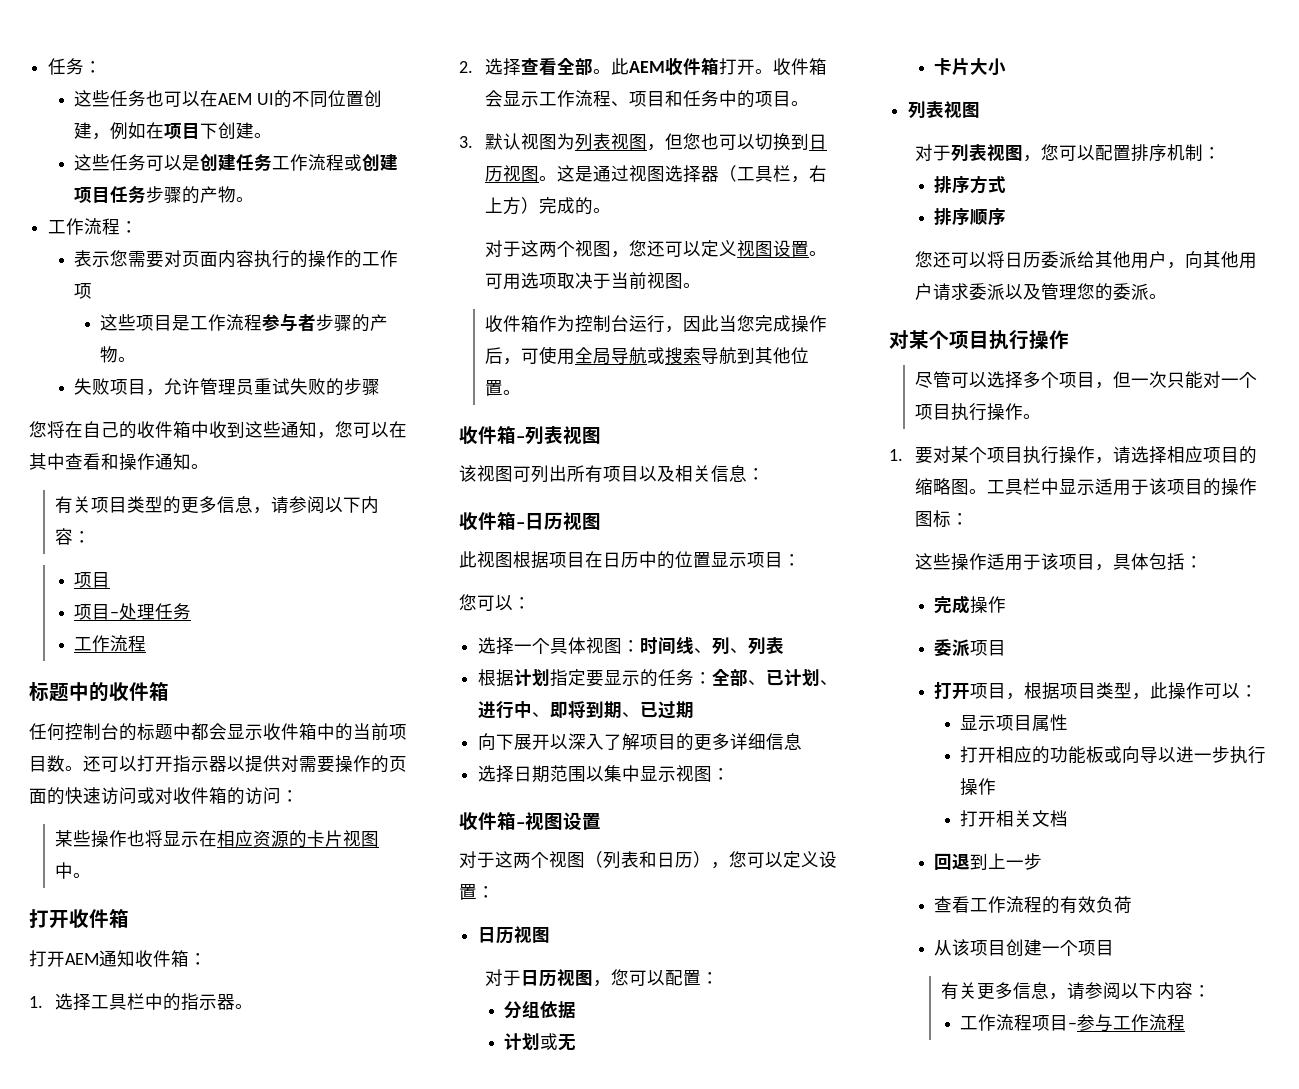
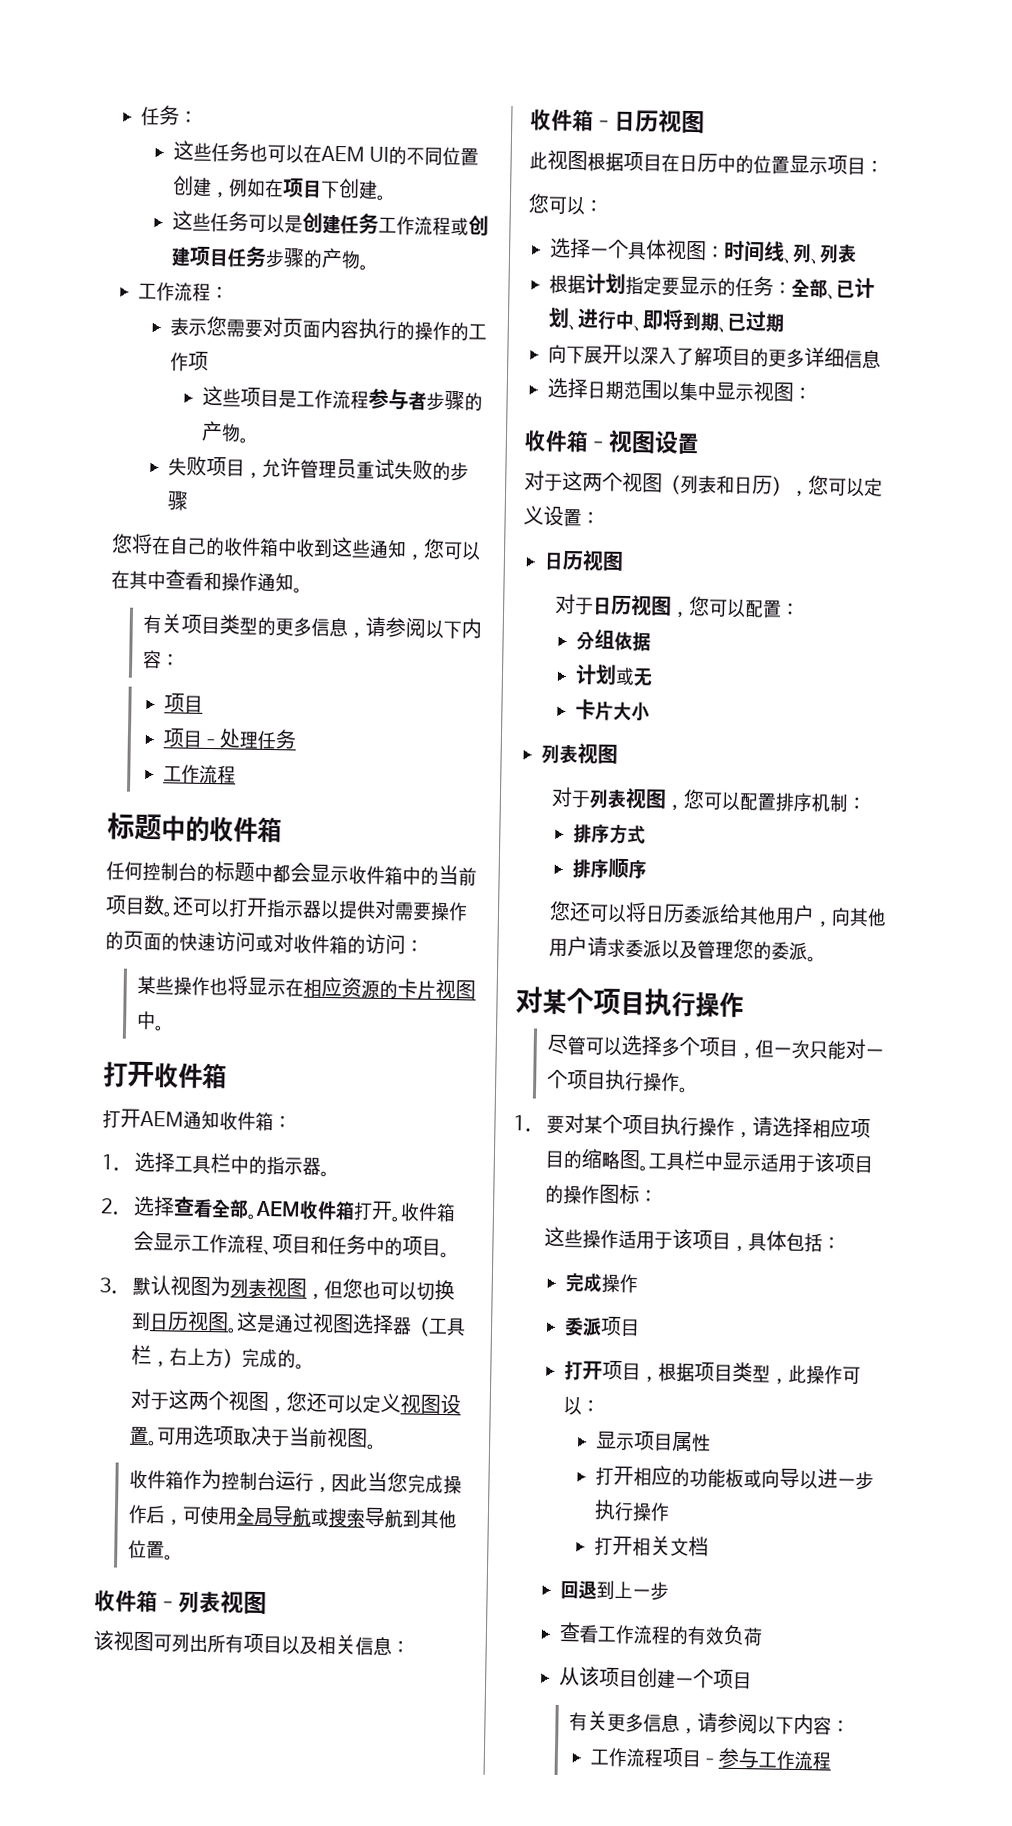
[611,58,630,75] 此 -> (257, 1216) none

